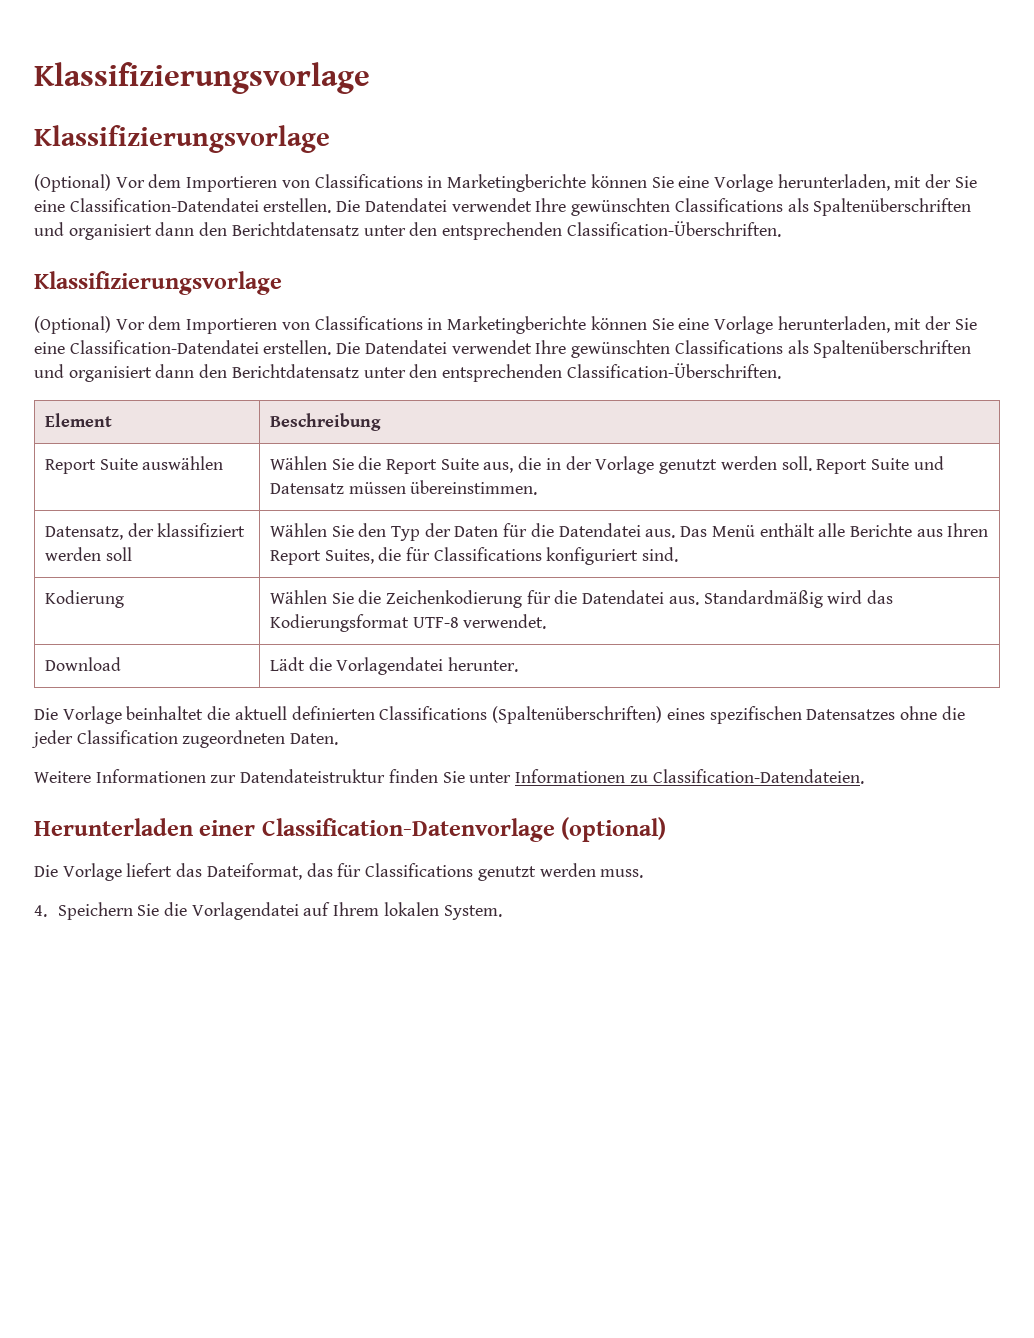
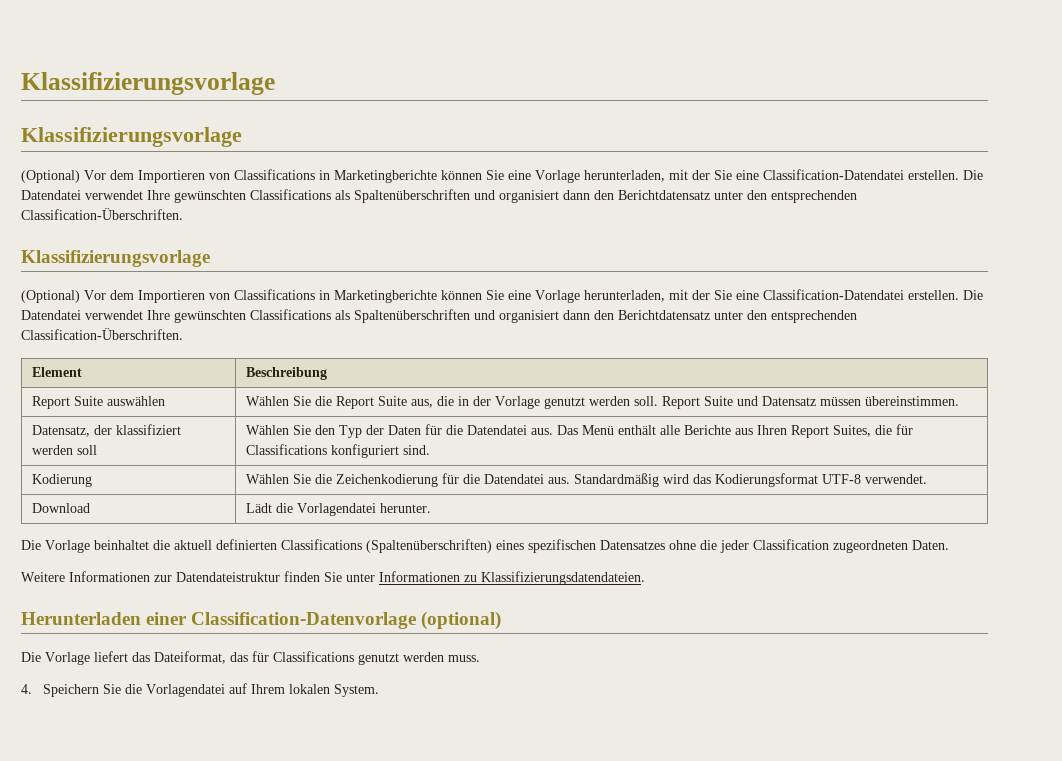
[652,769,864,784] Classification-Datendateien. -> [481,571,645,585] Klassifizierungsdatendateien.

